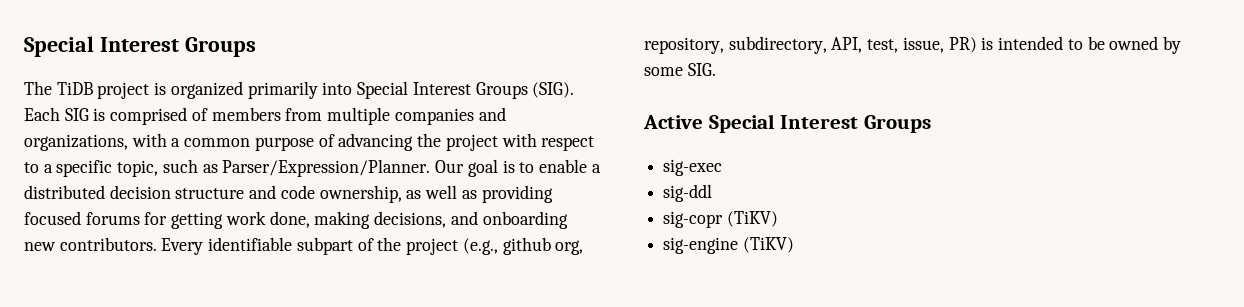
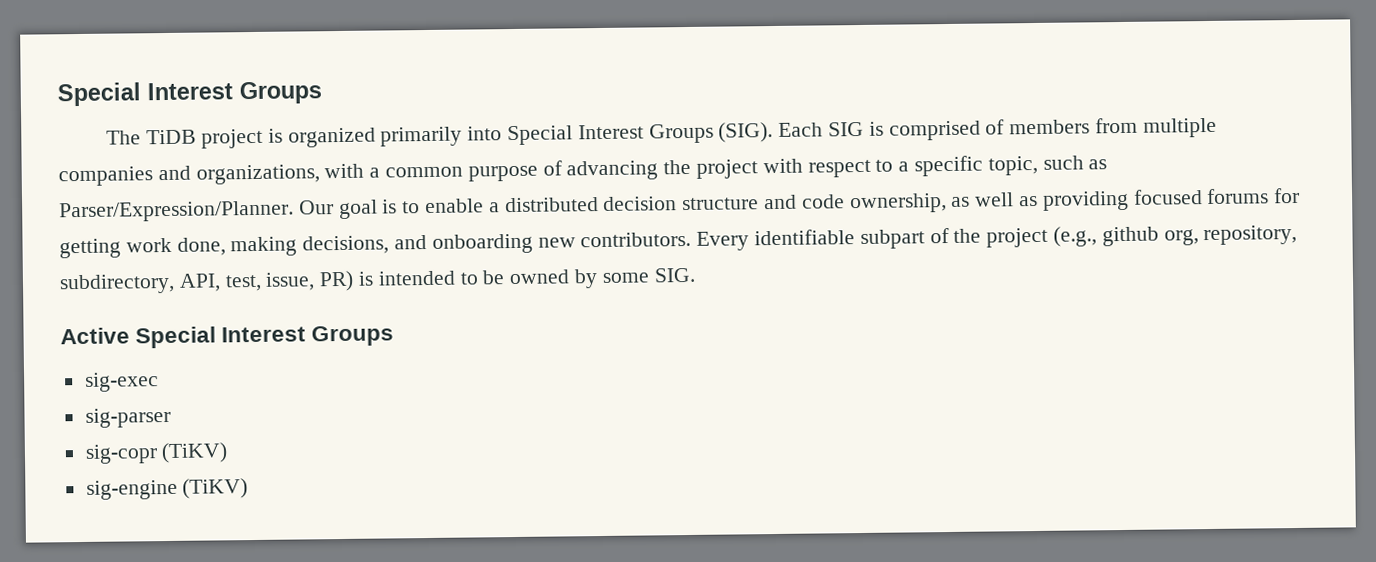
[663,184,713,202] sig-ddl -> [84,407,171,428] sig-parser

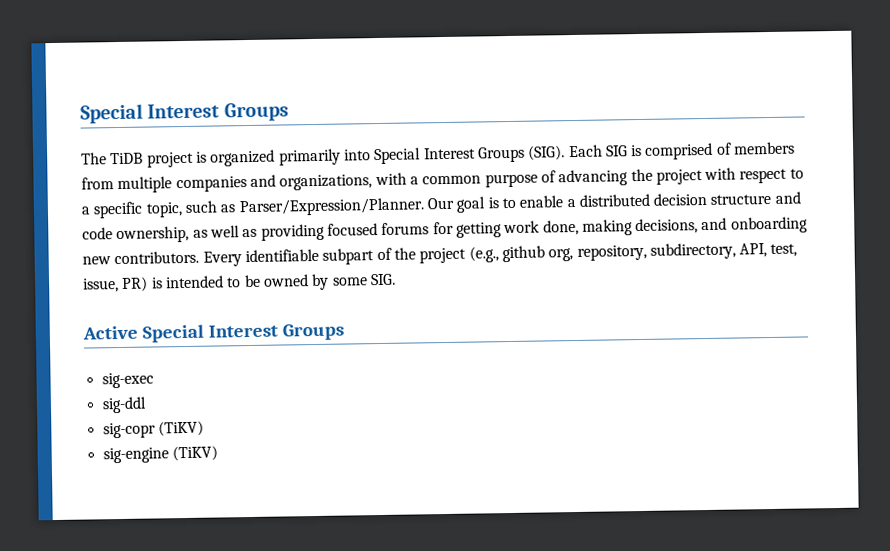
[84,407,171,428] sig-parser -> [101,396,147,414] sig-ddl

